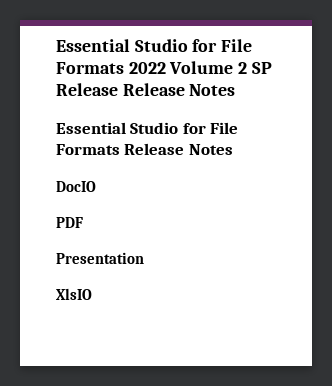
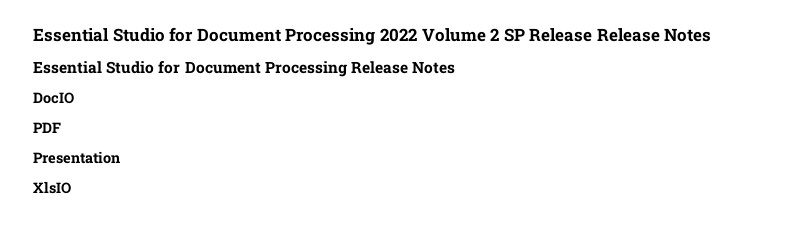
[56,39,253,52] [56,62,124,74] Essential Studio for File Formats -> [33,27,376,45] Essential Studio for Document Processing
[210,122,239,134] [56,144,120,155] File Formats -> [184,61,347,77] Document Processing

